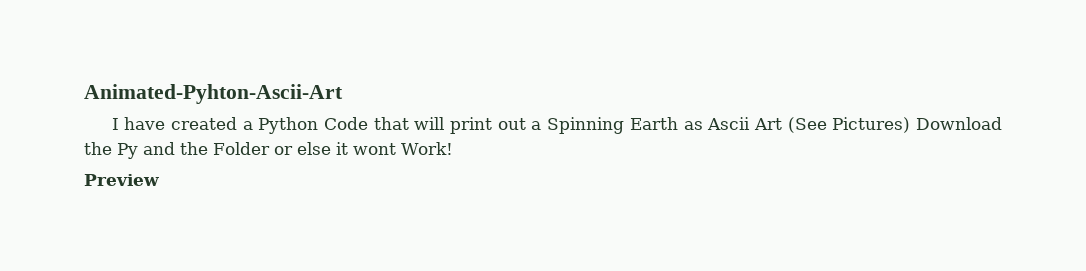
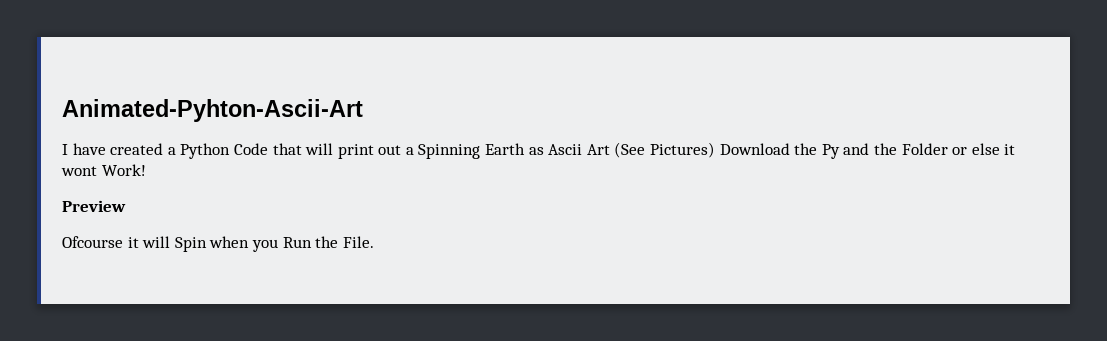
(159, 180) none -> [62,236,374,252] // Ofcourse it will Spin when you Run the File.

